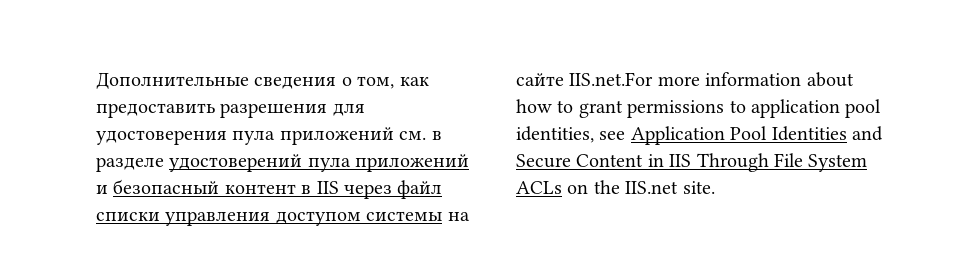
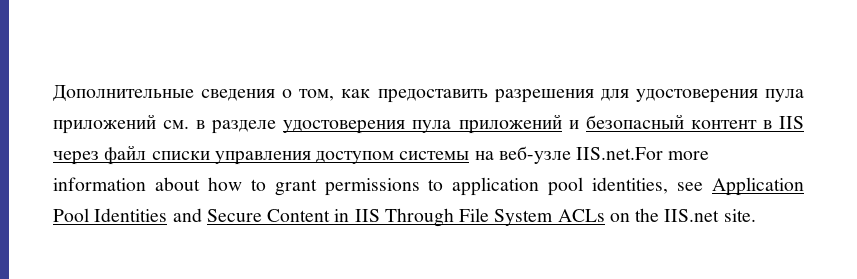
[169,154,303,172] удостоверений -> [283,120,406,134] удостоверения
[516,73,564,86] сайте -> [498,146,571,164] веб-узле

